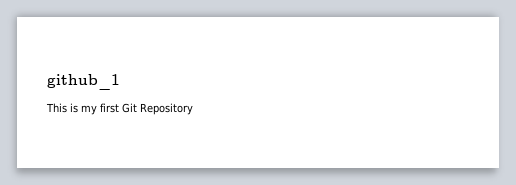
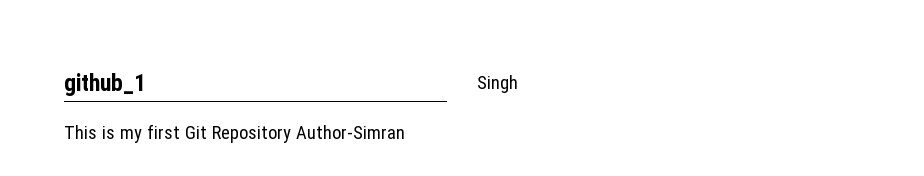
(193, 109) none -> [295,125,405,139] [477,75,518,93] Author-Simran Singh

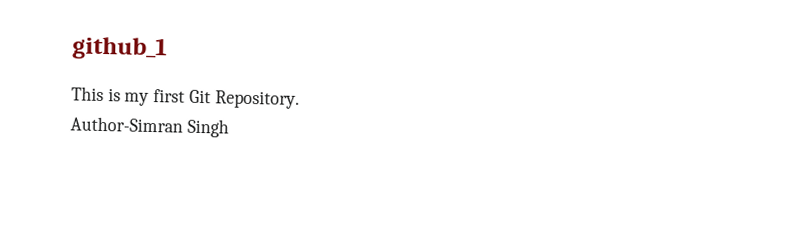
[211,126,291,143] Repository -> [214,90,300,109] Repository. //

